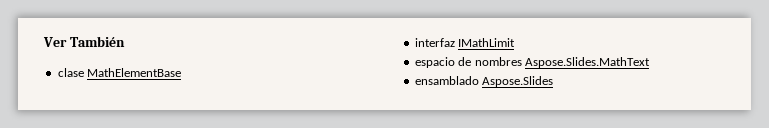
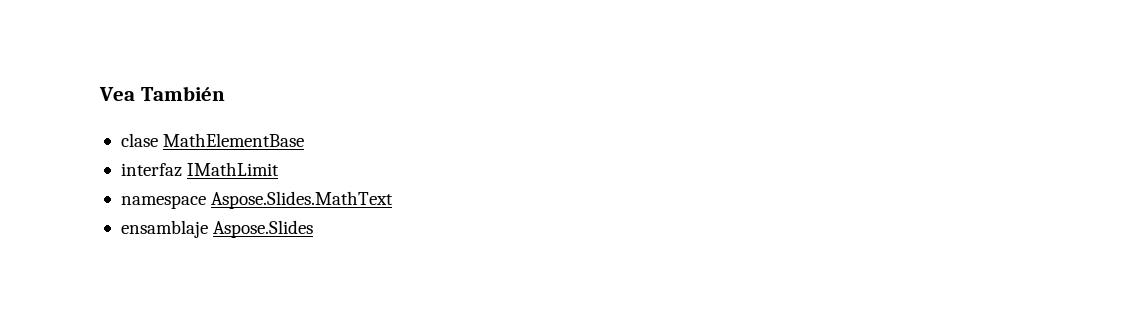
[43,37,67,47] Ver -> [99,87,135,101] Vea
[414,57,522,68] espacio de nombres -> [120,195,206,209] namespace
[414,76,479,85] ensamblado -> [120,220,208,238] ensamblaje

